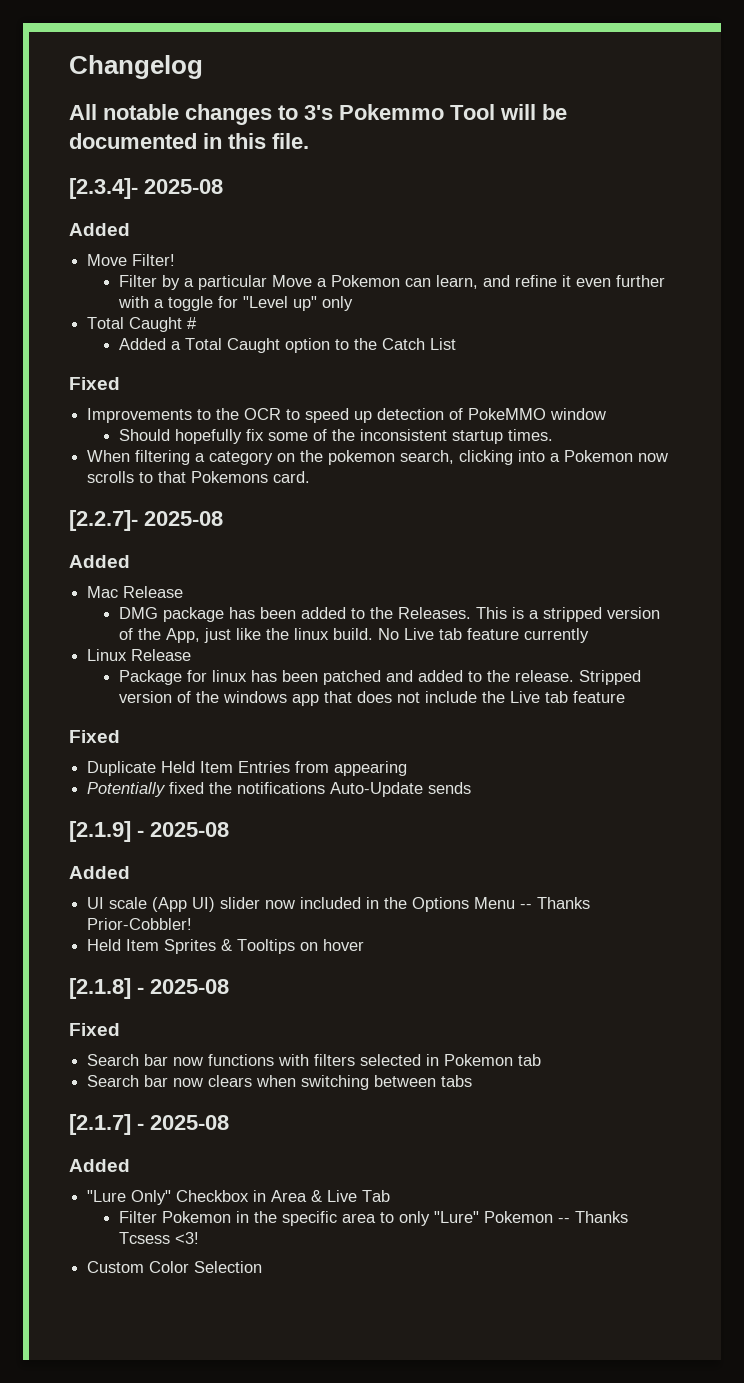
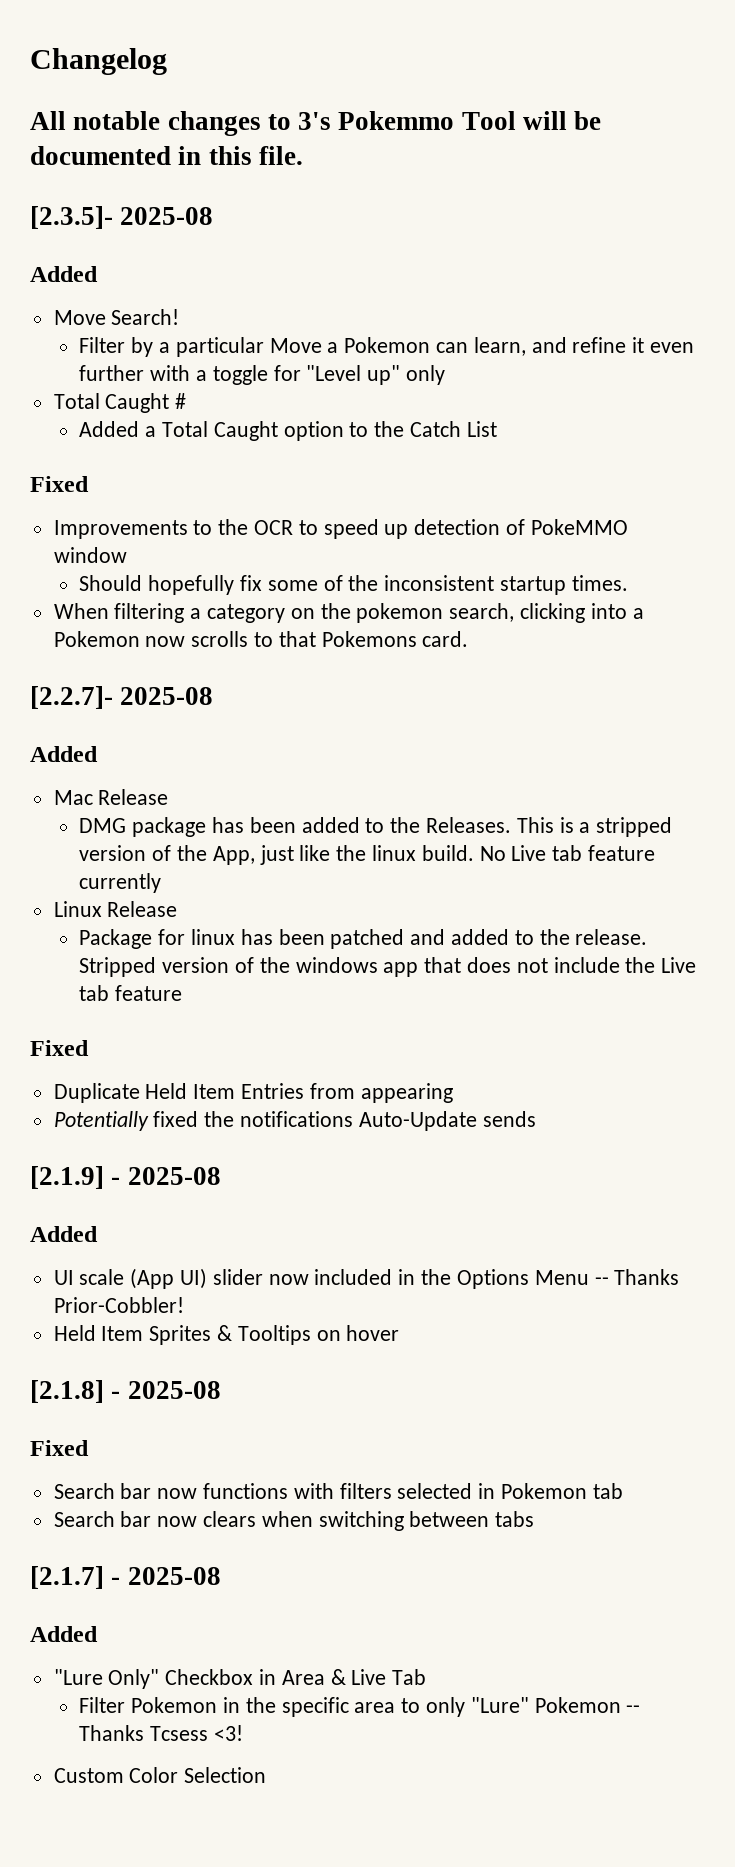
[69,178,138,199] [2.3.4]- -> [30,206,113,229] [2.3.5]-
[132,254,176,266] Filter! -> [111,309,180,325] Search!

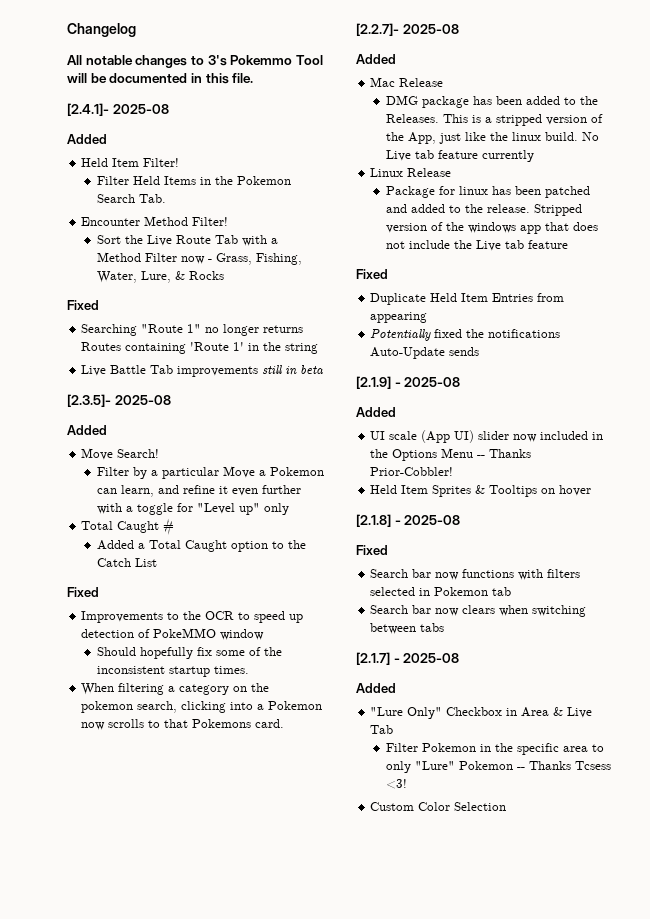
(303, 155) none -> [67,103,169,116] [67,134,107,144] [81,158,180,167] [97,176,292,185] [97,194,167,203] [81,216,229,226] [97,235,279,246] [97,252,303,265] [97,271,225,283] [67,300,99,310] [81,324,304,336] [81,342,319,354] [81,365,324,377] // [2.4.1]- 2025-08 // Added // Held Item Filter! // Filter Held Items in the Pokemon Search Tab. // Encounter Method Filter! // Sort the Live Route Tab with a Method Filter now - Grass, Fishing, Water, Lure, & Rocks // Fixed // Searching "Route 1" no longer returns Routes containing 'Route 1' in the string // Live Battle Tab improvements still in beta

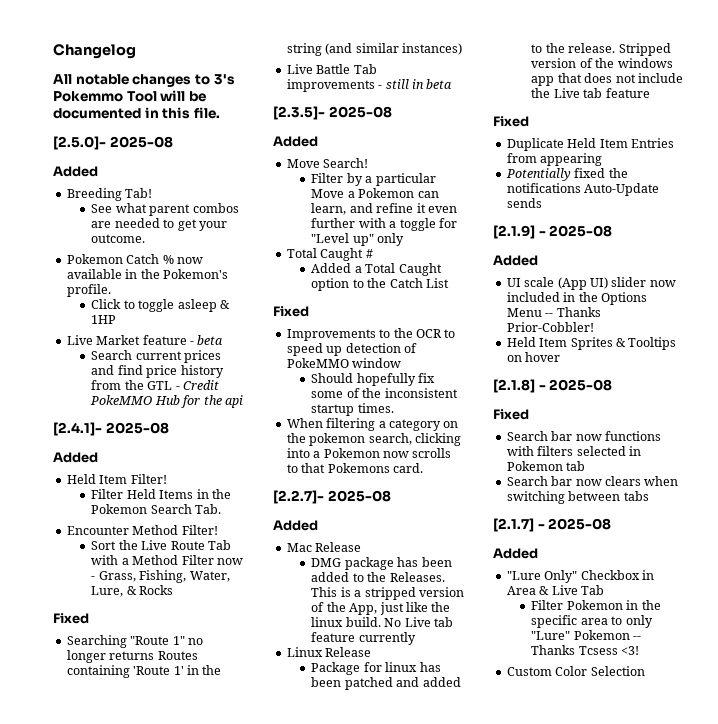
(254, 78) none -> [53,136,173,150] [53,166,98,177] [66,188,153,201] [91,203,239,216] [91,218,227,231] [91,234,146,243] [66,254,203,264] [66,269,228,279] [66,284,111,297] [91,299,230,312] [91,315,117,324] [66,335,224,345] [91,350,222,363] [91,365,224,378] [91,380,219,390] [90,395,243,408] // [2.5.0]- 2025-08 // Added // Breeding Tab! // See what parent combos are needed to get your outcome. // Pokemon Catch % now available in the Pokemon's profile. // Click to toggle asleep & 1HP // Live Market feature - beta // Search current prices and find price history from the GTL - Credit PokeMMO Hub for the api
(319, 348) none -> [325,43,462,55] (and similar instances)
(259, 371) none -> [378,85,383,89] -

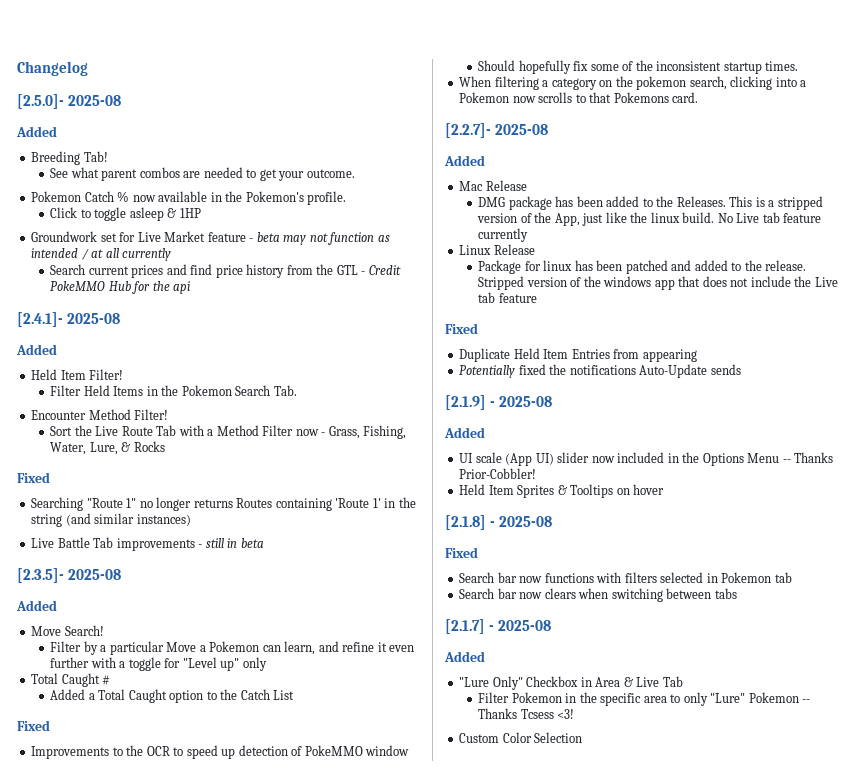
[53,74,235,87] [53,90,206,102] [53,107,220,119] // All notable changes to 3's Pokemmo Tool will be documented in this file. -> (88, 68) none
(117, 319) none -> [31,231,136,242] Groundwork set for
(224, 340) none -> [283,232,390,245] [31,248,172,261] may not function as intended / at all currently

